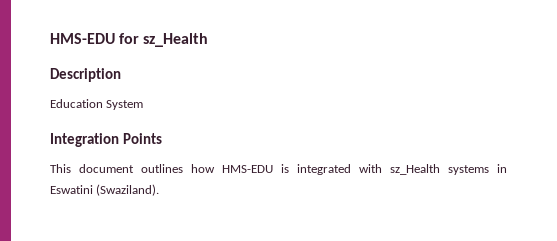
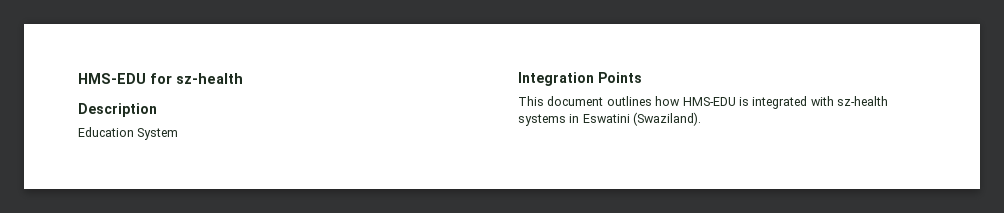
[143,33,209,47] sz_Health -> [176,73,243,84] sz-health
[390,164,440,175] sz_Health -> [837,96,888,106] sz-health

